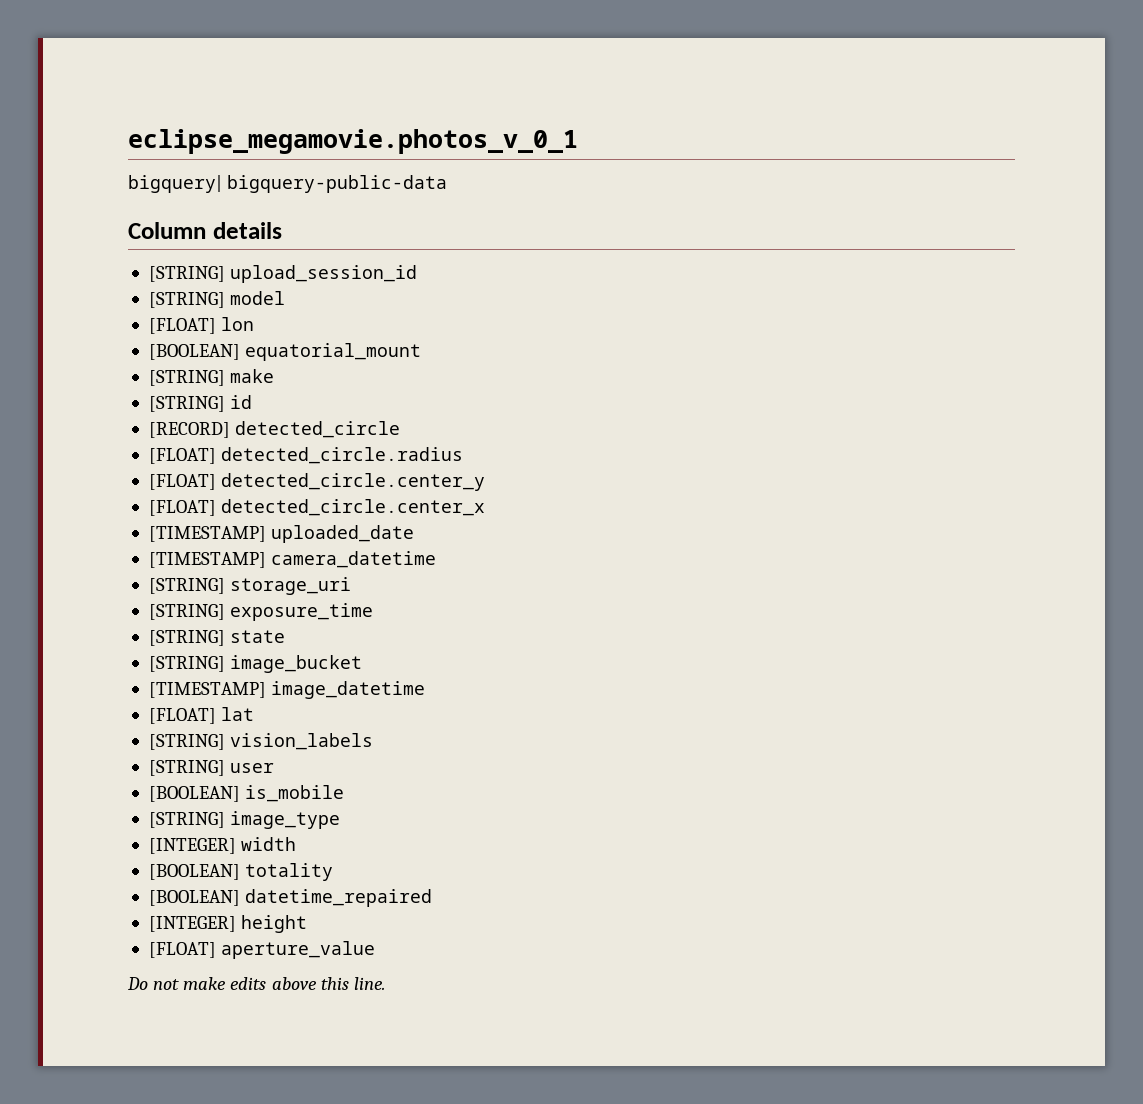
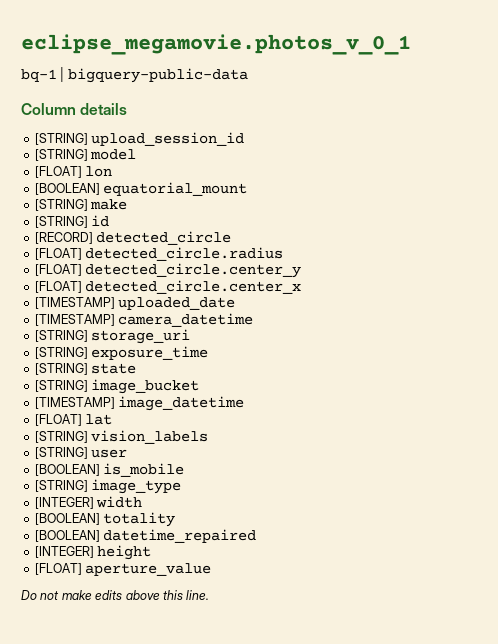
[128,175,222,193] bigquery| -> [21,67,65,82] bq-1 |

